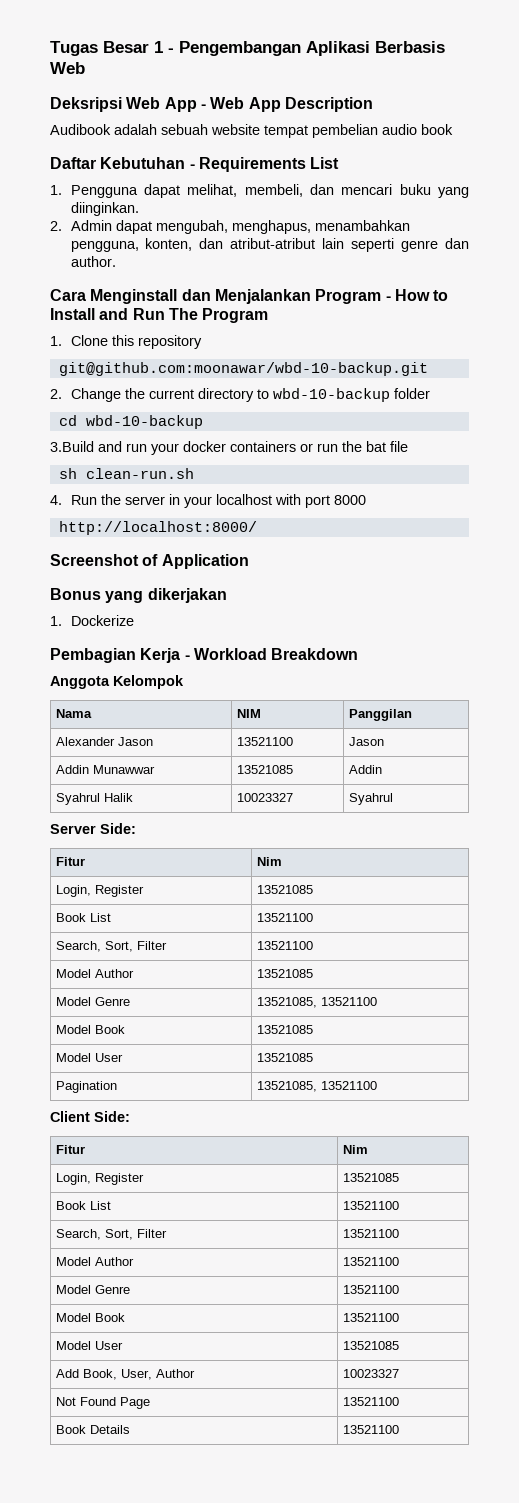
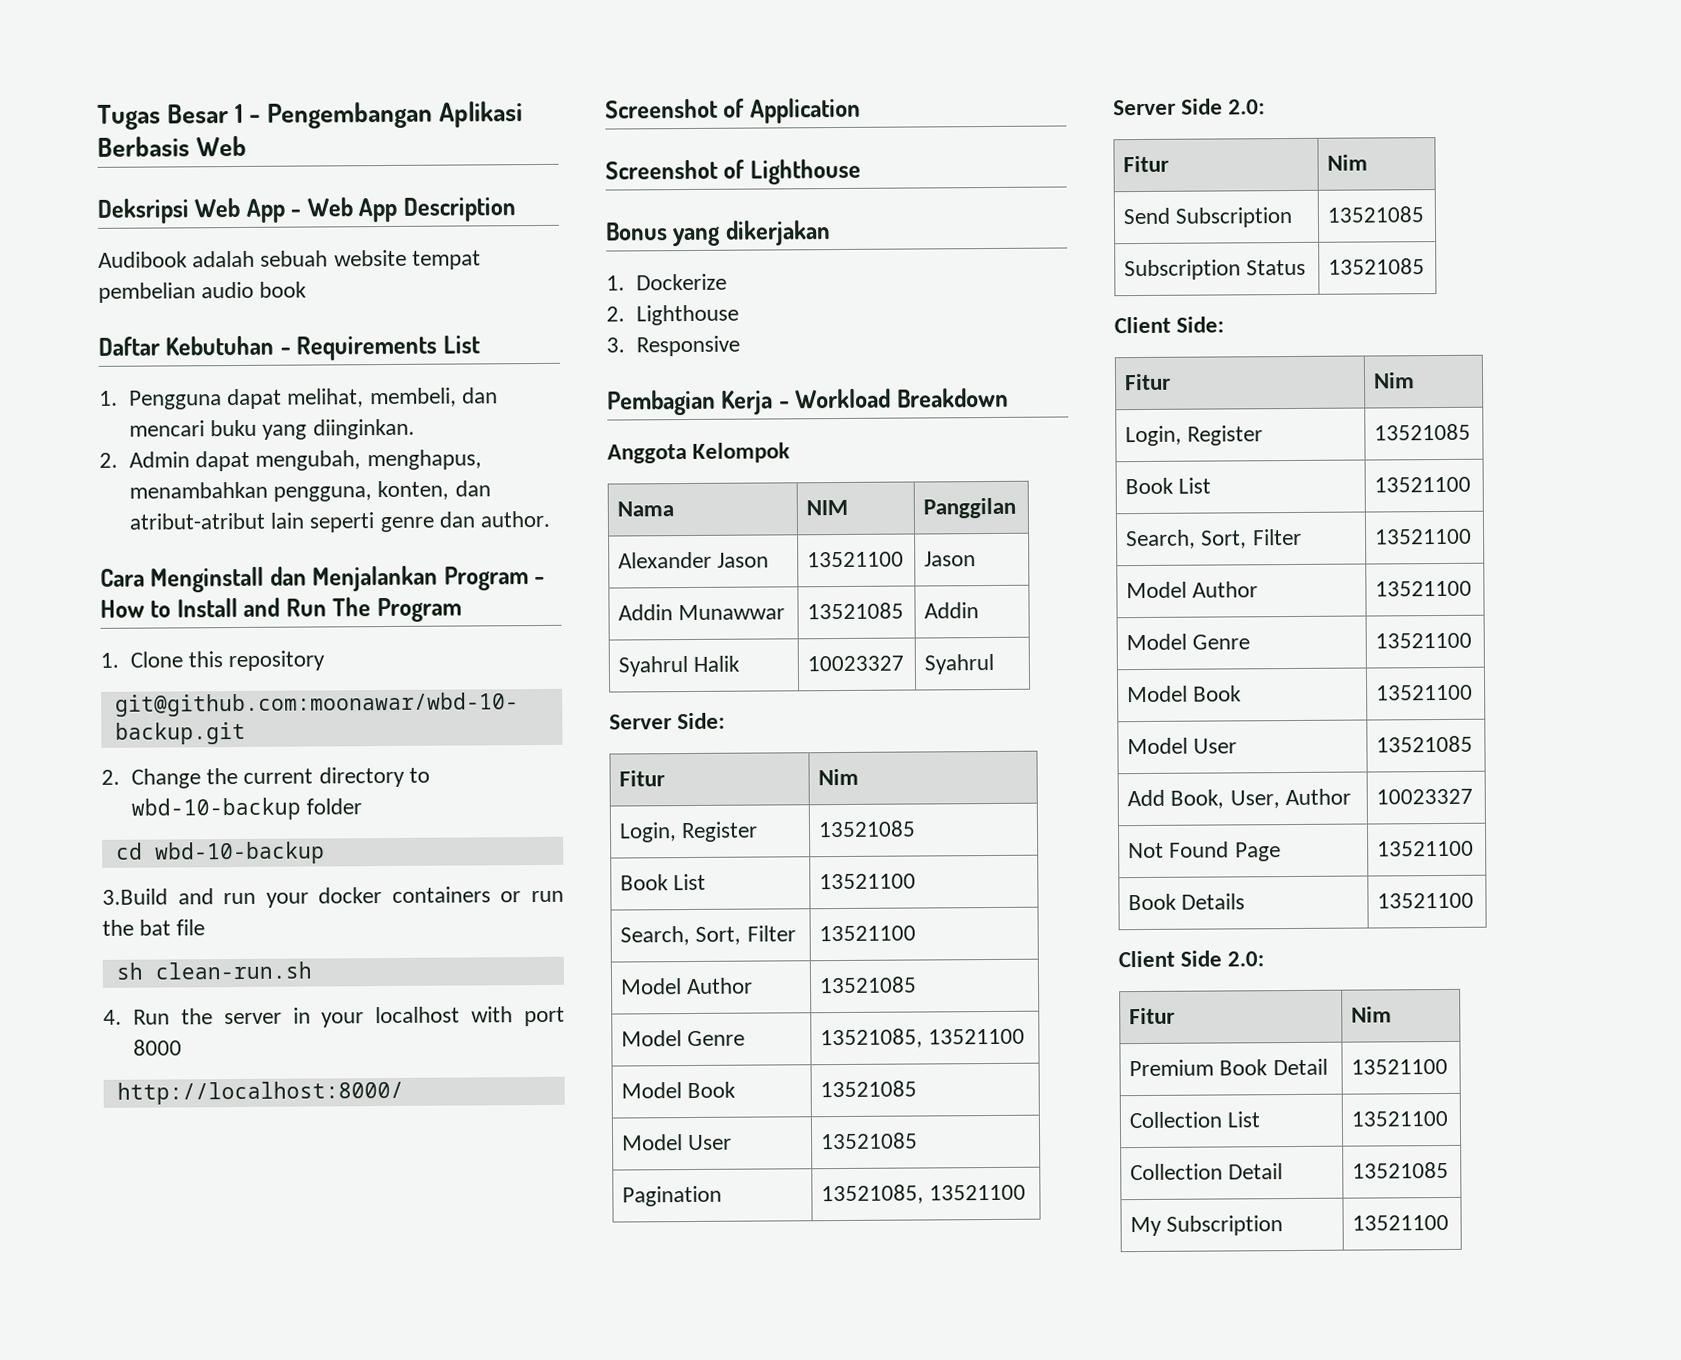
(249, 561) none -> [605,158,861,185] // Screenshot of Lighthouse
(134, 620) none -> [606,304,739,326] [606,335,740,357] // 2. Lighthouse // 3. Responsive
(378, 1085) none -> [1113,98,1266,116] [1123,155,1170,173] [1327,154,1369,171] [1123,206,1294,228] [1327,206,1425,223] [1124,259,1307,281] [1328,258,1426,275] // Server Side 2.0: // Fitur | Nim // Send Subscription | 13521085 // Subscription Status | 13521085
(400, 1429) none -> [1118,950,1265,968] [1129,1007,1176,1025] [1351,1006,1393,1023] [1129,1058,1328,1077] [1351,1058,1449,1075] [1129,1111,1261,1129] [1351,1110,1449,1127] [1130,1163,1284,1181] [1352,1161,1450,1179] [1130,1215,1284,1237] [1352,1214,1450,1231] // Client Side 2.0: // Fitur | Nim // Premium Book Detail | 13521100 // Collection List | 13521100 // Collection Detail | 13521085 // My Subscription | 13521100

